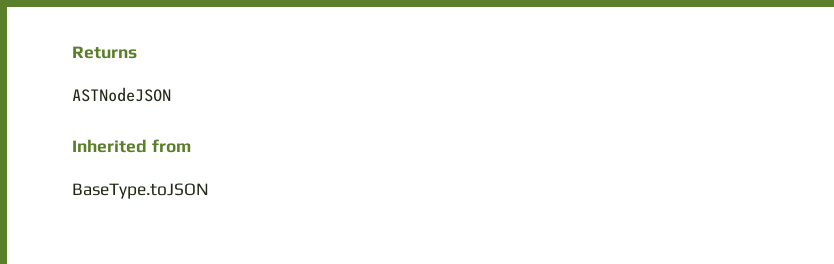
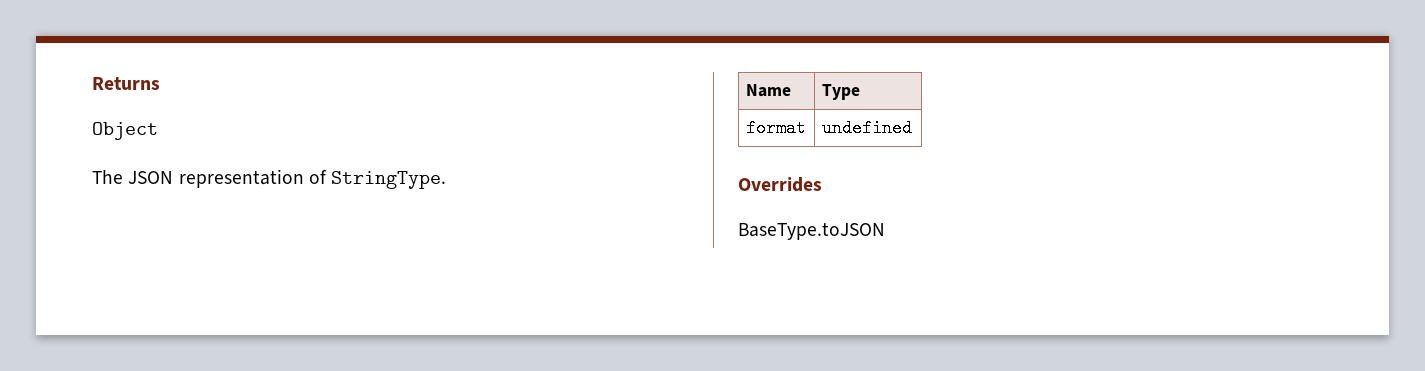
[72,87,171,102] [72,139,191,153] ASTNodeJSON // Inherited from -> [92,122,158,140] [92,169,447,189] [745,84,791,97] [821,84,860,100] [745,119,806,137] [821,119,912,137] [738,177,822,192] Object // The JSON representation of StringType. // Name | Type // format | undefined // Overrides

